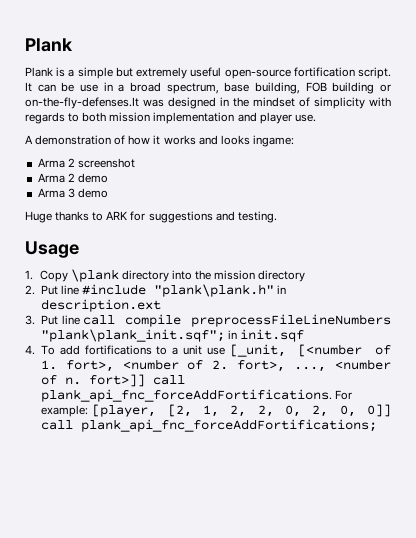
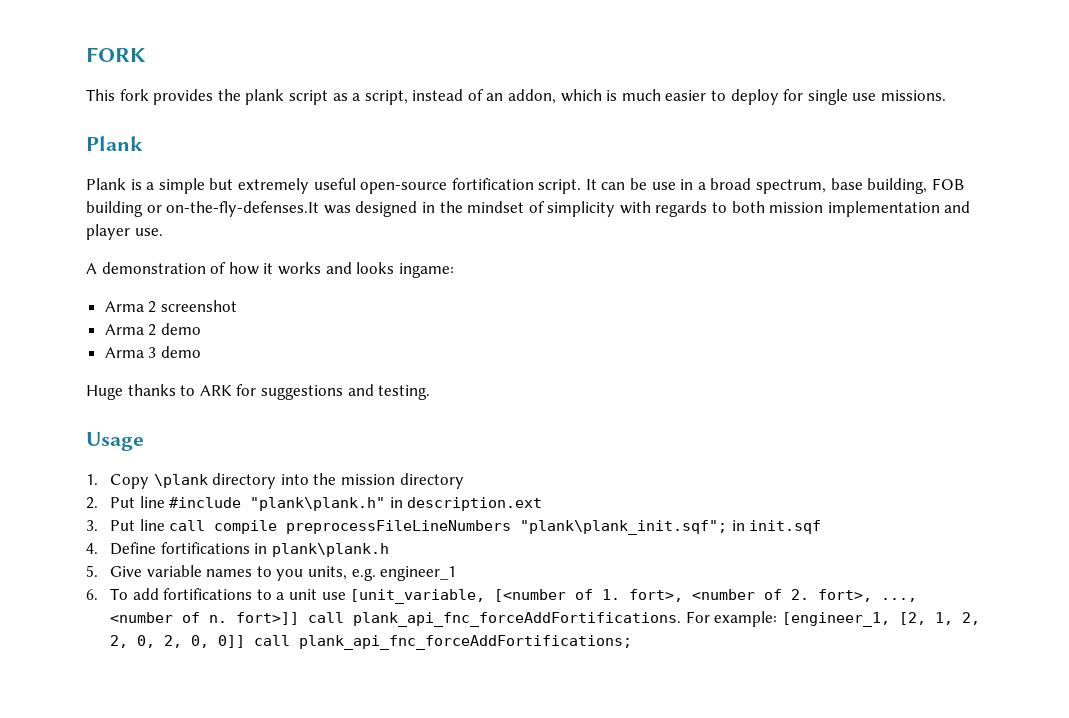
(25, 45) none -> [86,47,146,62] [86,89,946,105] FORK // This fork provides the plank script as a script, instead of an addon, which is much easier to deploy for single use missions. //
(35, 350) none -> [110,542,389,557] [86,565,457,581] [86,589,98,600] Define fortifications in plank\plank.h // 5. Give variable names to you units, e.g. engineer_1 // 6.
[229,344,286,357] [_unit, -> [350,589,486,604] [unit_variable,
[92,404,157,417] [player, -> [781,612,890,627] [engineer_1,

